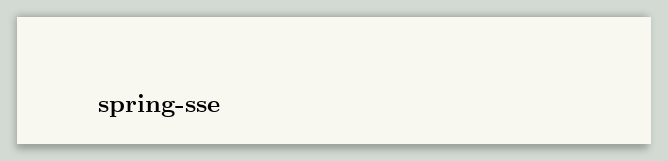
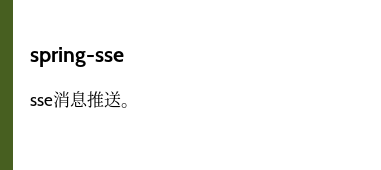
(220, 105) none -> [30,91,138,108] // sse消息推送。

